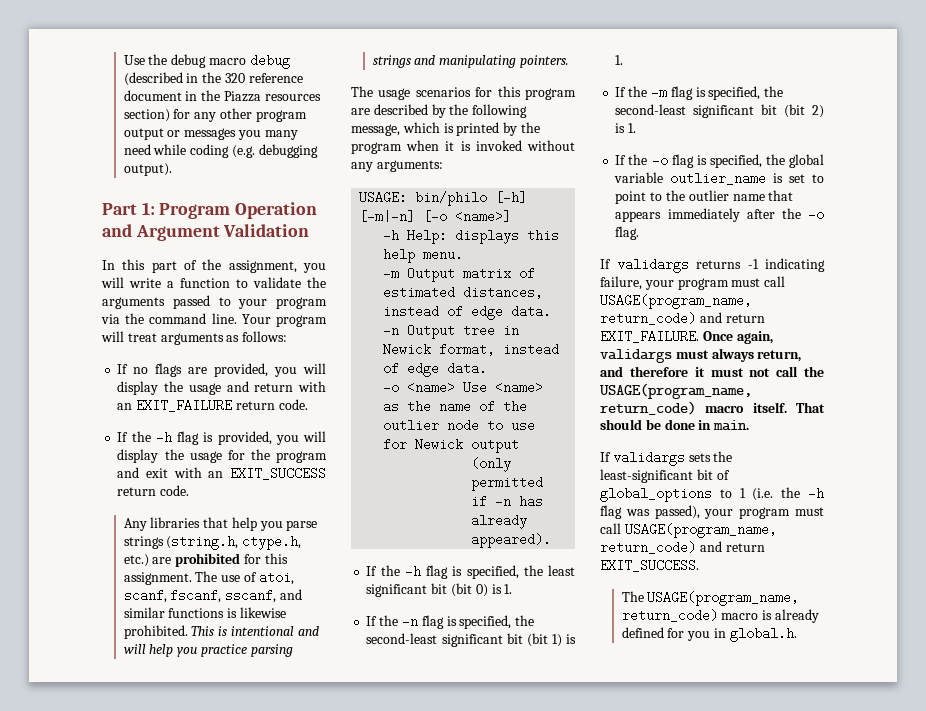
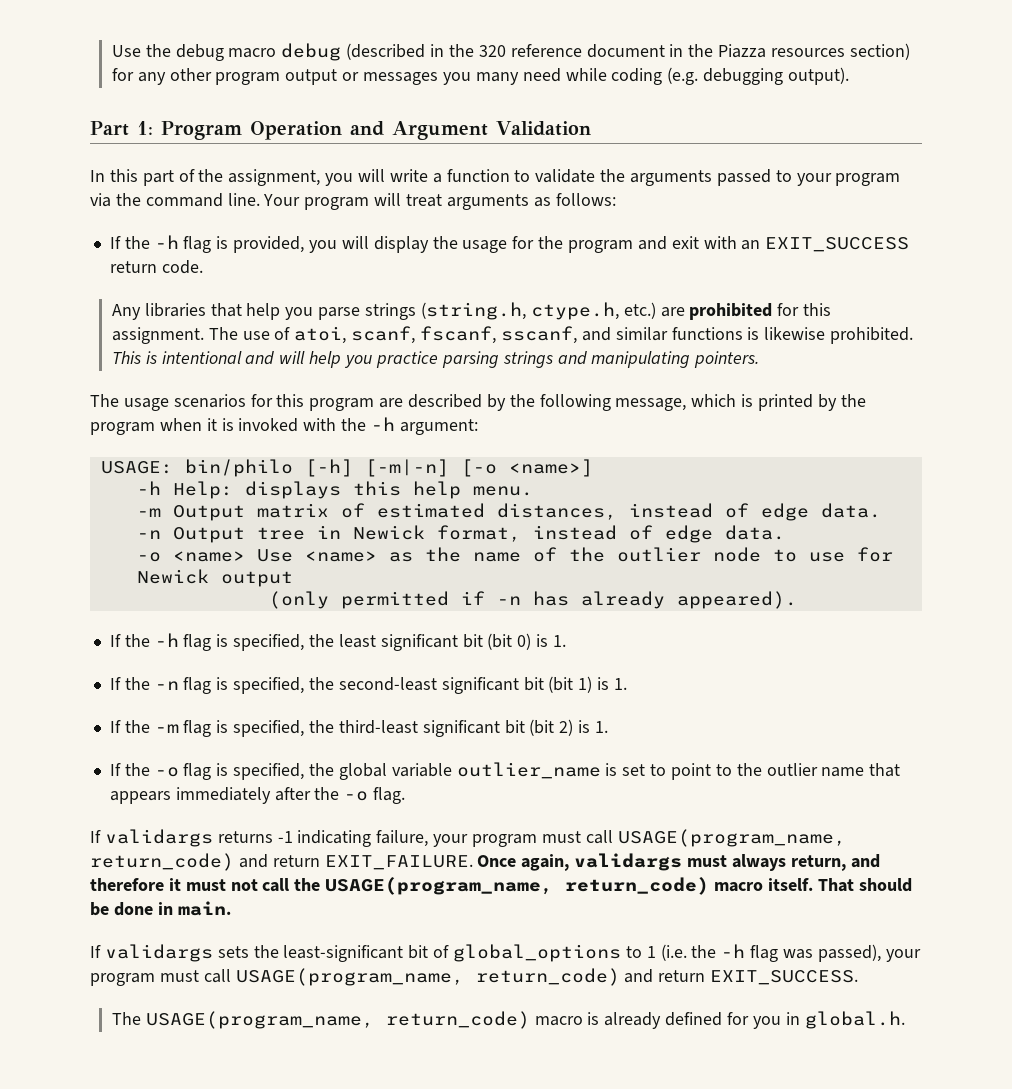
[117,363,326,377] [117,381,326,395] [117,399,308,412] // If no flags are provided, you will display the usage and return with an EXIT_FAILURE return code. -> (616, 199) none
[527,140,575,151] [351,160,443,172] without any arguments: -> [303,417,478,435] with the -h argument:
[615,104,687,115] second-least -> [338,720,418,734] third-least

